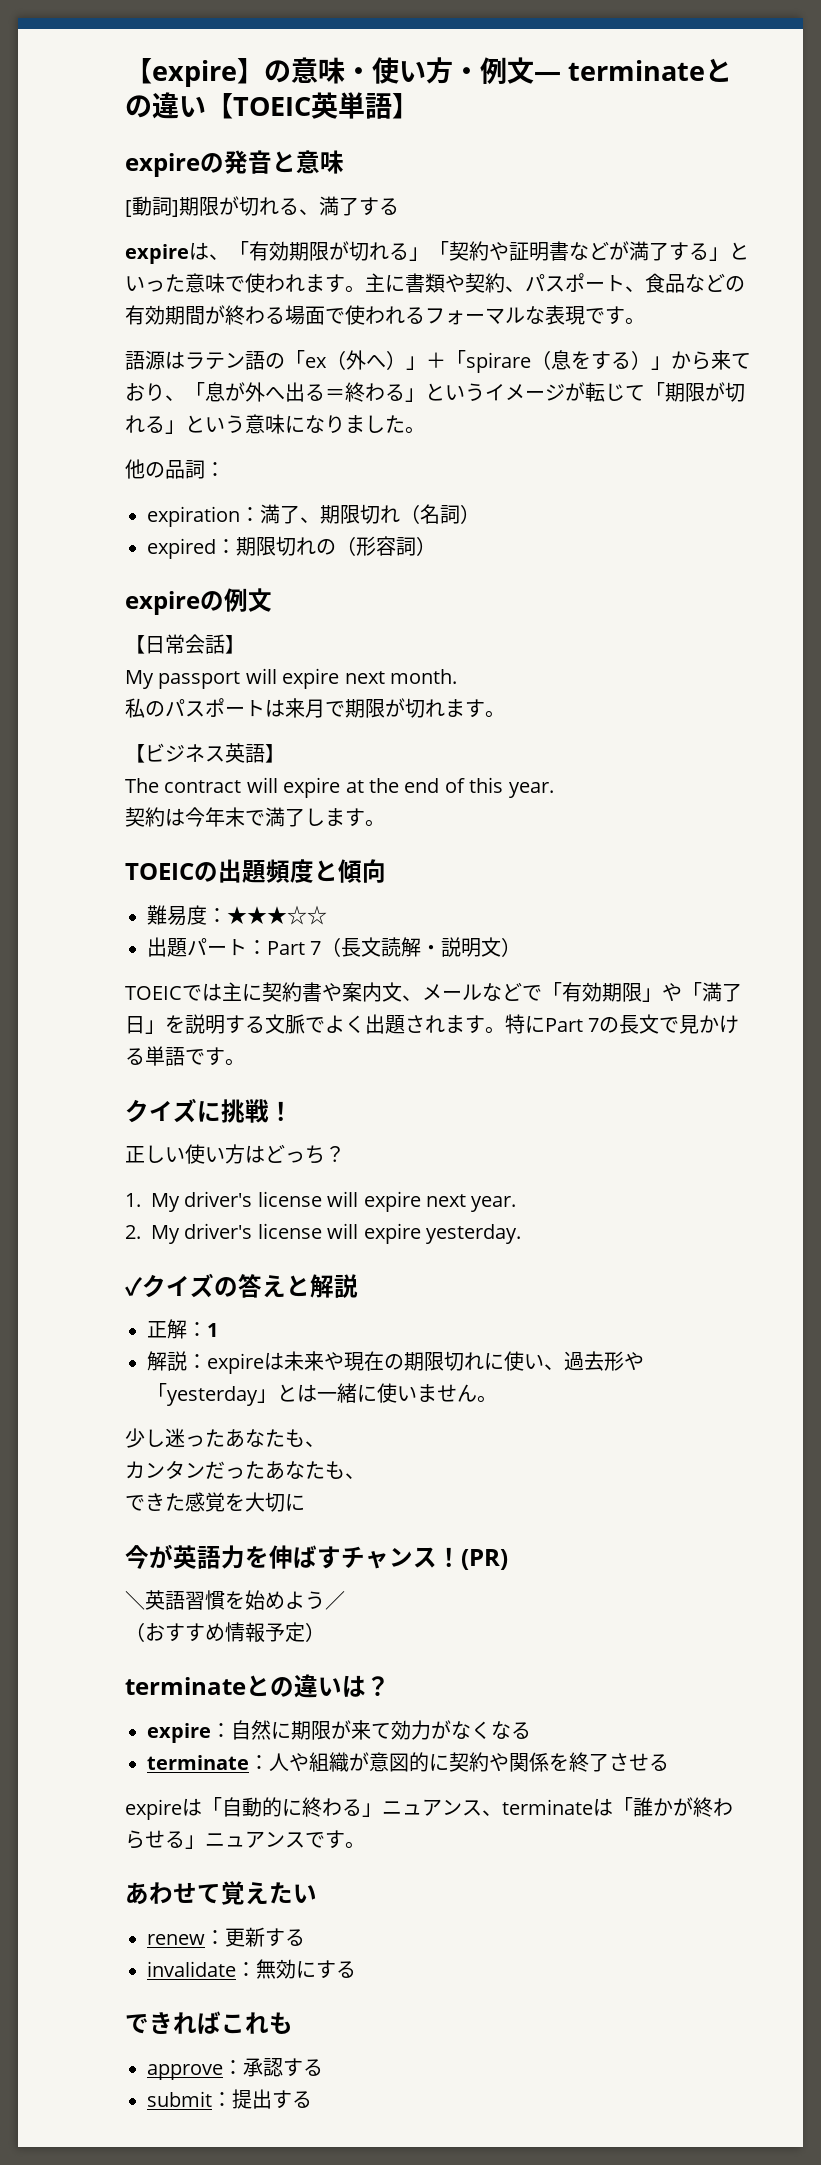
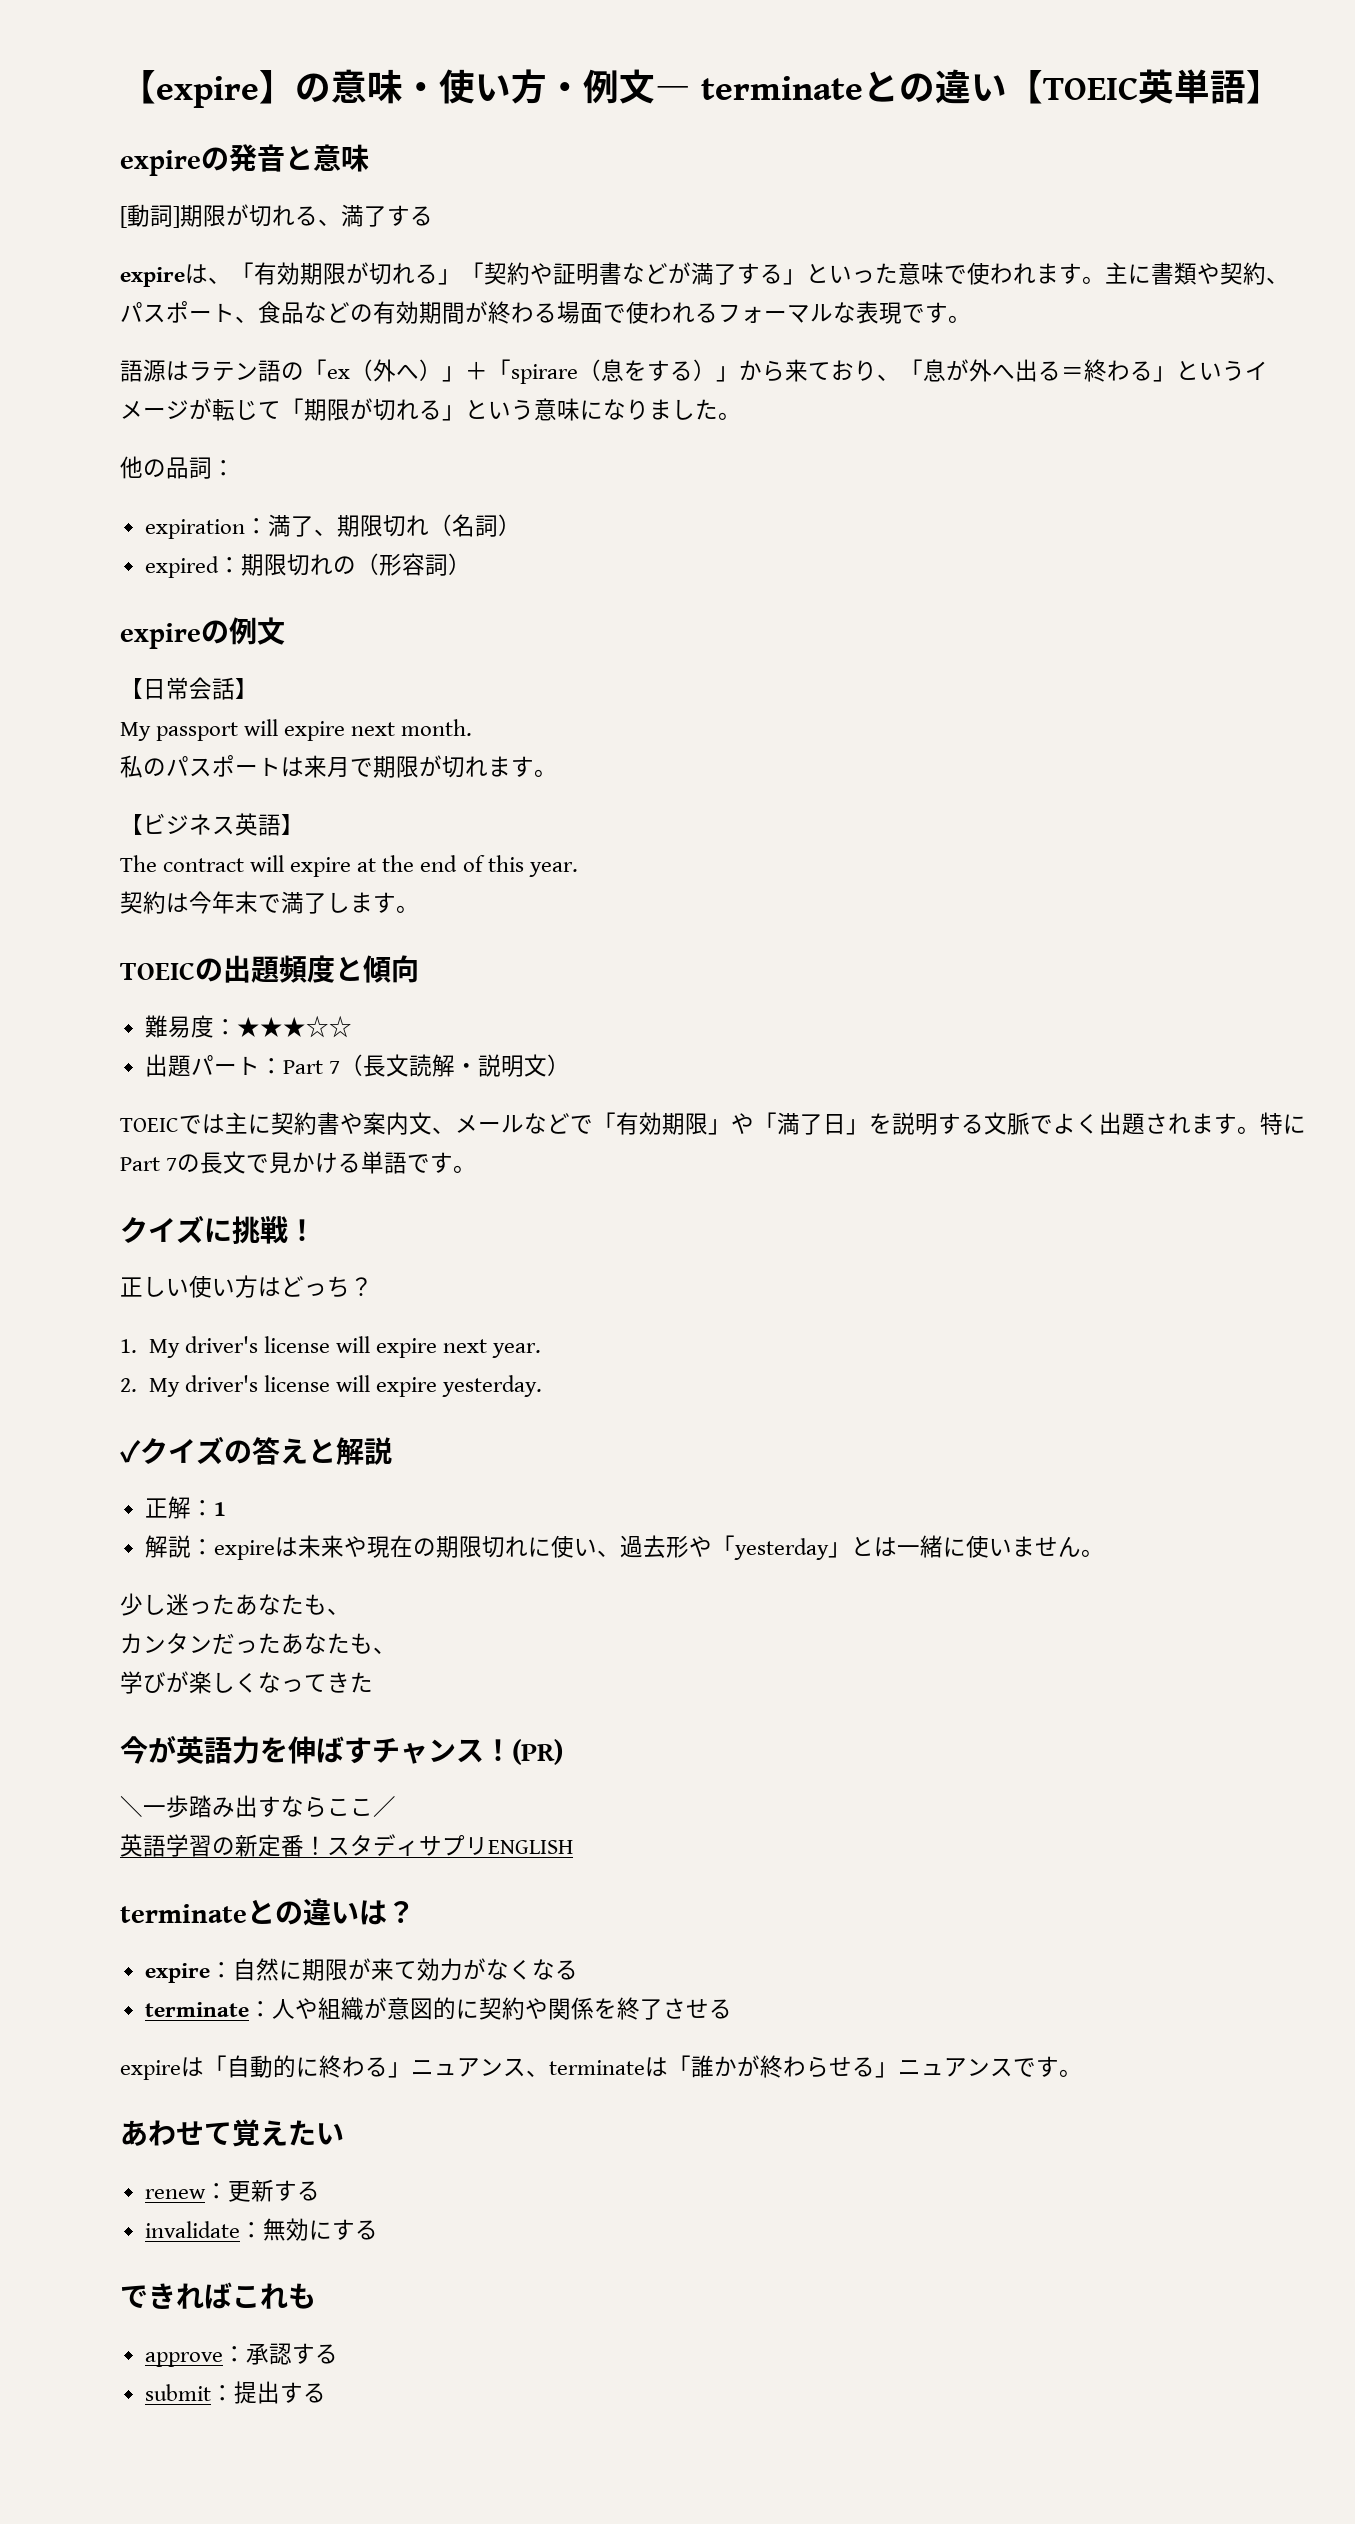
[125,1492,305,1512] できた感覚を大切に -> [120,1671,373,1694] 学びが楽しくなってきた
[145,1590,345,1610] [125,1622,325,1643] 英語習慣を始めよう／ // （おすすめ情報予定） -> [143,1795,396,1818] [120,1834,573,1857] 一歩踏み出すならここ／ // 英語学習の新定番！スタディサプリENGLISH

